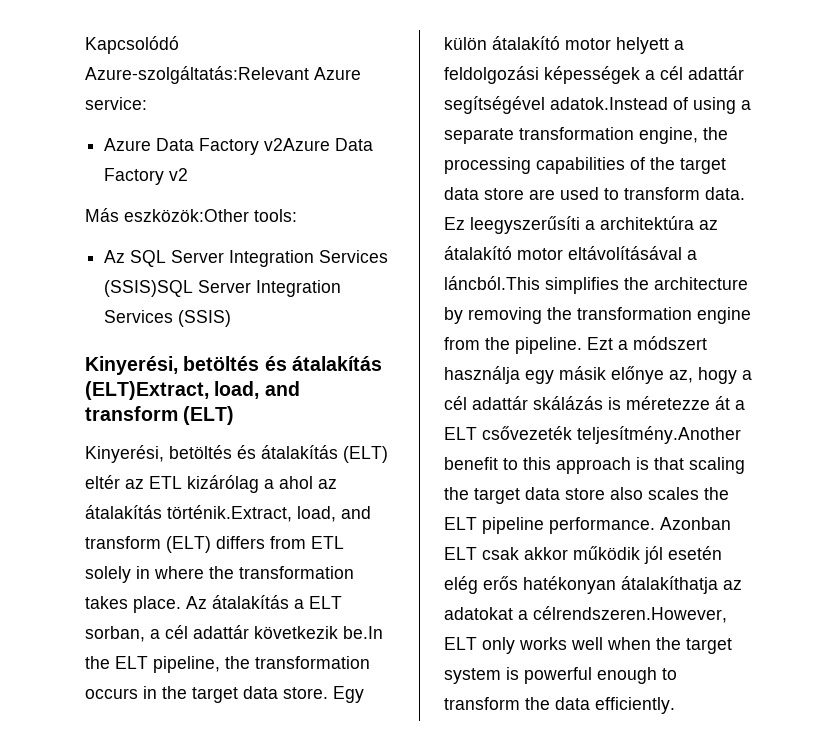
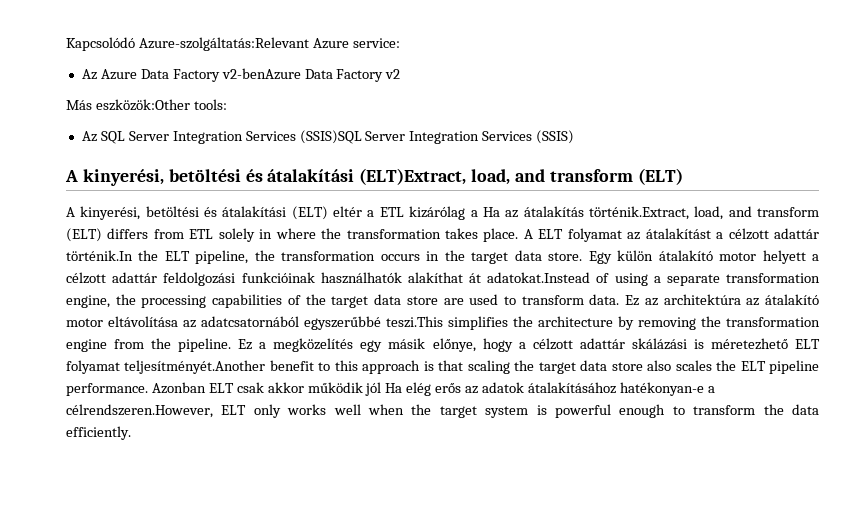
(147, 103) none -> [81,69,97,80] Az
[264,138,331,151] v2Azure -> [221,68,301,80] v2-benAzure
[85,356,382,375] Kinyerési, betöltés és átalakítás -> [65,169,355,186] A kinyerési, betöltési és átalakítási
[85,445,338,463] Kinyerési, betöltés és átalakítás -> [66,206,287,220] A kinyerési, betöltési és átalakítási
[125,479,144,489] az -> [367,210,375,217] a
[279,476,313,489] ahol -> [482,207,500,217] Ha
[186,595,342,609] [85,625,383,642] Az átalakítás a ELT sorban, a cél adattár következik be.In -> [523,228,820,242] [66,250,133,261] A ELT folyamat az átalakítást a célzott adattár történik.In
[444,66,744,84] [444,96,668,114] feldolgozási képességek a cél adattár segítségével adatok.Instead -> [66,272,591,286] célzott adattár feldolgozási funkcióinak használhatók alakíthat át adatokat.Instead
[470,216,595,234] leegyszerűsíti a -> [644,298,658,306] az
[568,246,697,260] [444,276,540,290] eltávolításával a láncból.This -> [108,316,443,330] eltávolítása az adatcsatornából egyszerűbbé teszi.This
[587,336,707,350] [444,366,752,384] [444,396,745,410] [444,426,741,444] Ezt a módszert használja egy másik előnye az, hogy a cél adattár skálázás is méretezze át a ELT csővezeték teljesítmény.Another -> [238,338,820,352] [66,360,266,374] Ez a megközelítés egy másik előnye, hogy a célzott adattár skálázási is méretezhető ELT folyamat teljesítményét.Another
[668,546,722,560] esetén -> [385,383,403,393] Ha
[523,576,742,594] [444,607,513,620] hatékonyan átalakíthatja az adatokat -> [465,382,704,396] az adatok átalakításához hatékonyan-e

